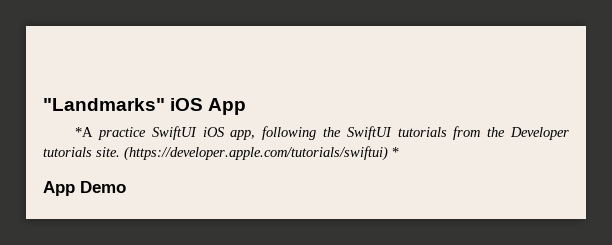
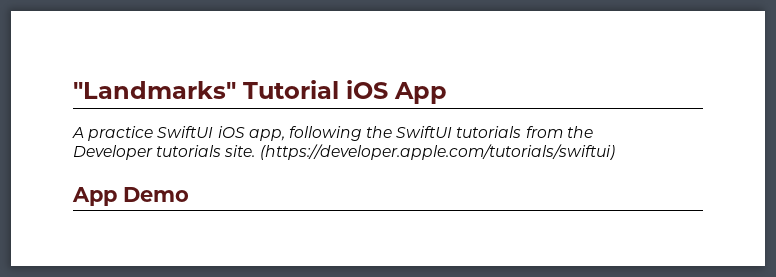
(165, 104) none -> [243,80,339,99] Tutorial
[75,127,94,137] *A -> [72,127,84,138] A
(506, 132) none -> (593, 132) //
[392,147,399,157] * -> (615, 152) none

